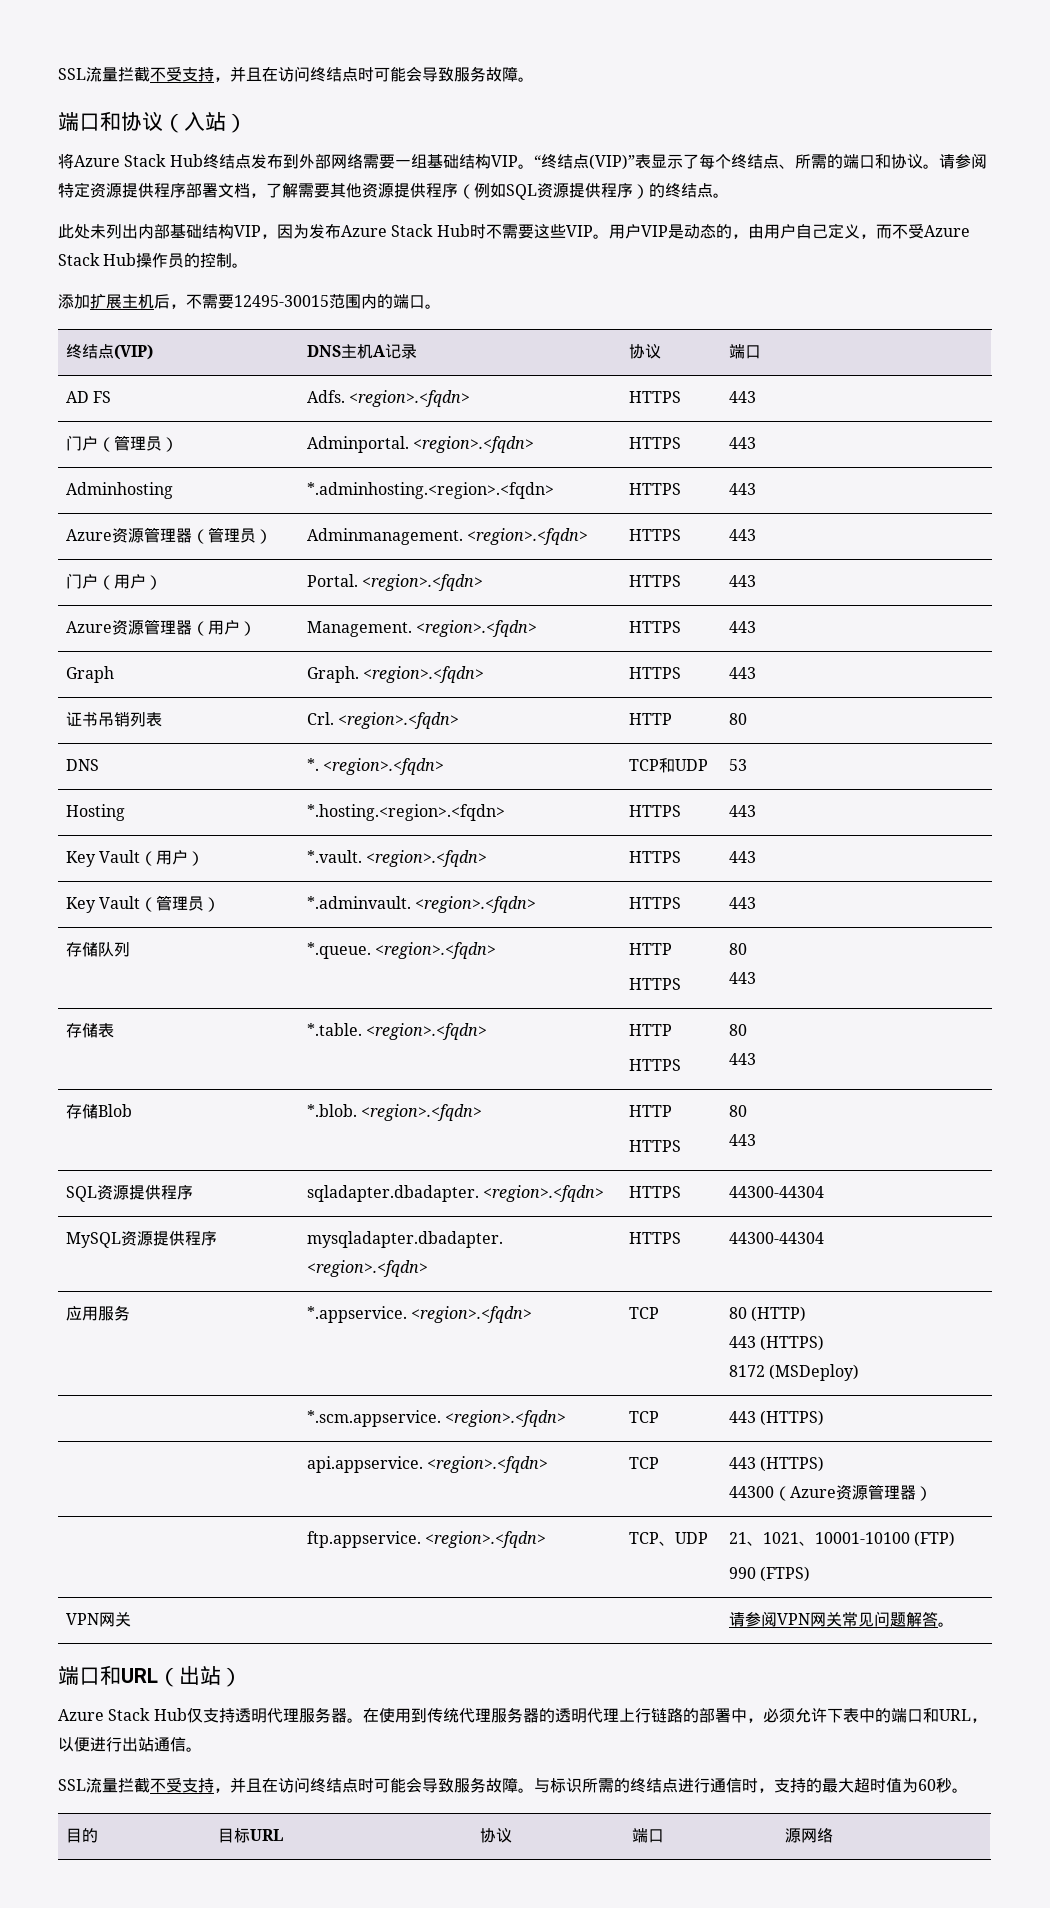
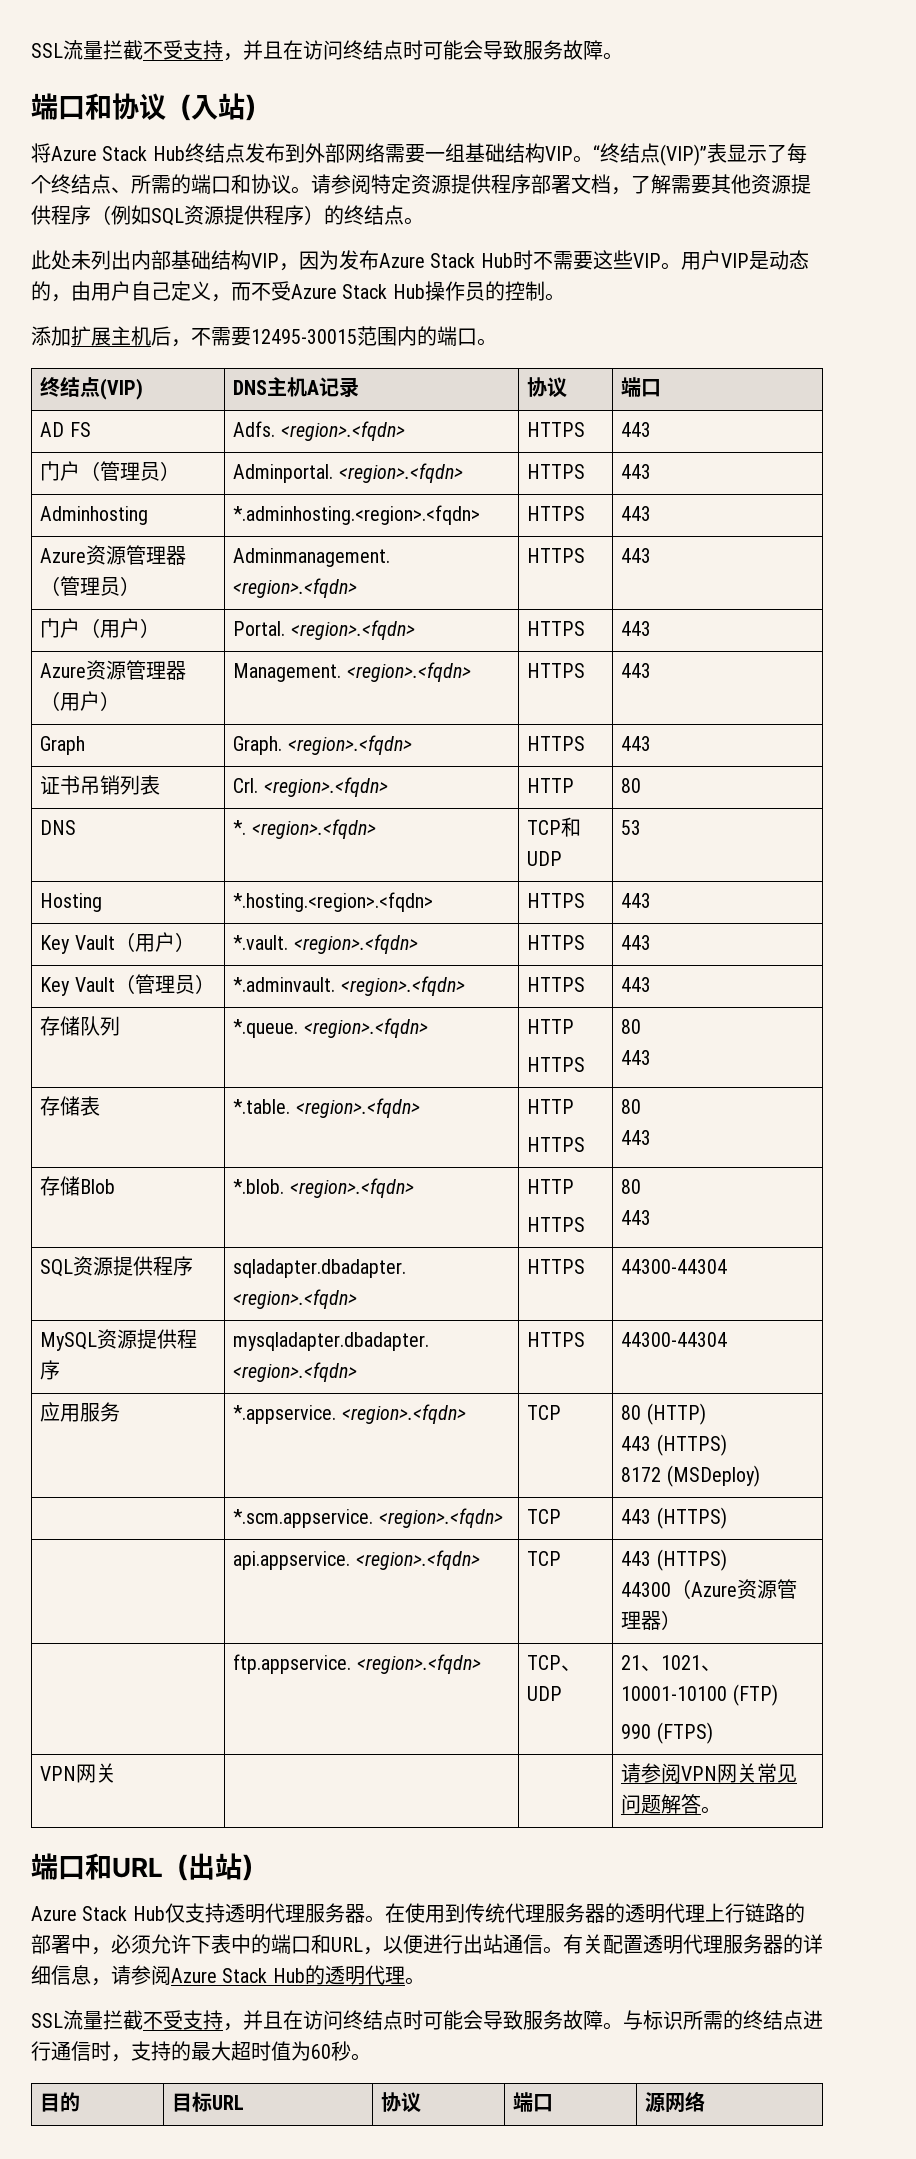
(202, 1749) none -> [563,1934,823,1954] [31,1965,425,1986] 有关配置透明代理服务器的详细信息，请参阅Azure Stack Hub的透明代理。

